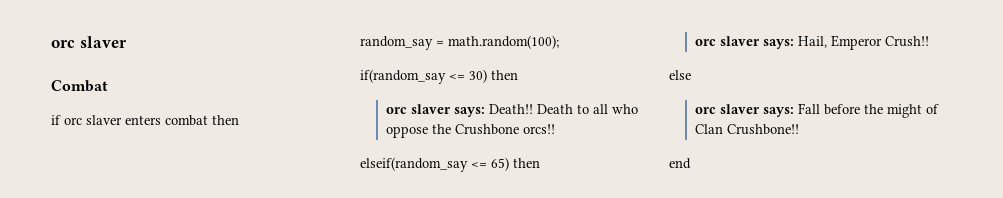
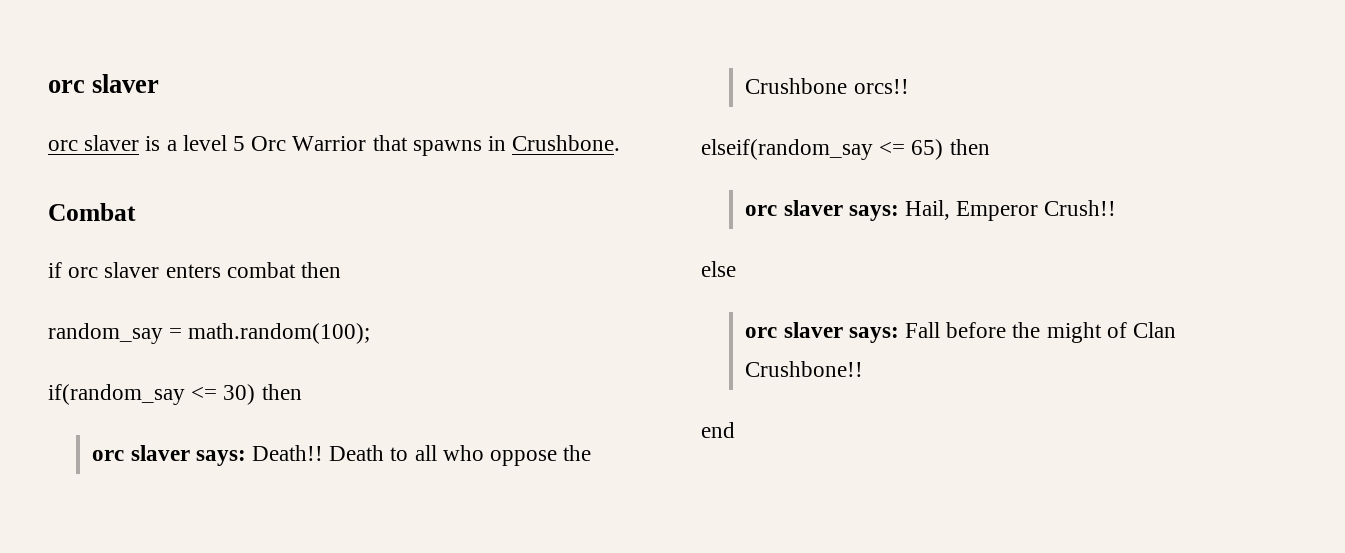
[51,36,127,48] orc slaver -> [48,74,160,93] [48,135,621,156] orc slaver // orc slaver is a level 5 Orc Warrior that spawns in Crushbone.

